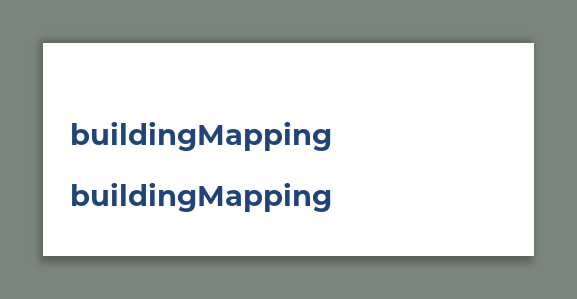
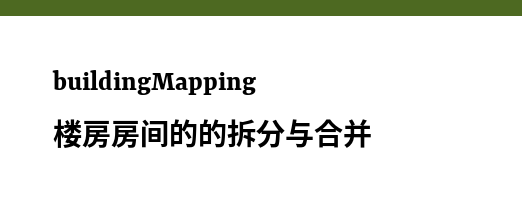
[70,182,332,212] buildingMapping -> [53,119,372,148] 楼房房间的的拆分与合并

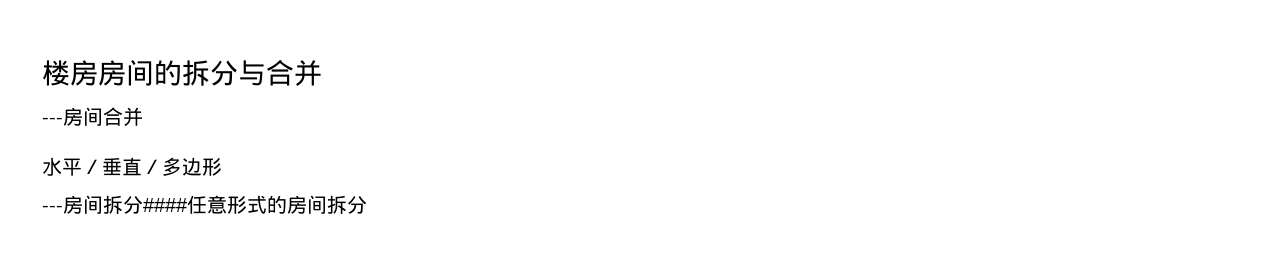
[52,70,256,95] buildingMapping // -> (42, 73) none
[198,119,227,148] 的 -> (182, 73) none
(372, 133) none -> [42,107,143,127] [42,157,222,176] [42,195,367,214] // ---房间合并 // 水平／垂直／多边形 // ---房间拆分####任意形式的房间拆分

